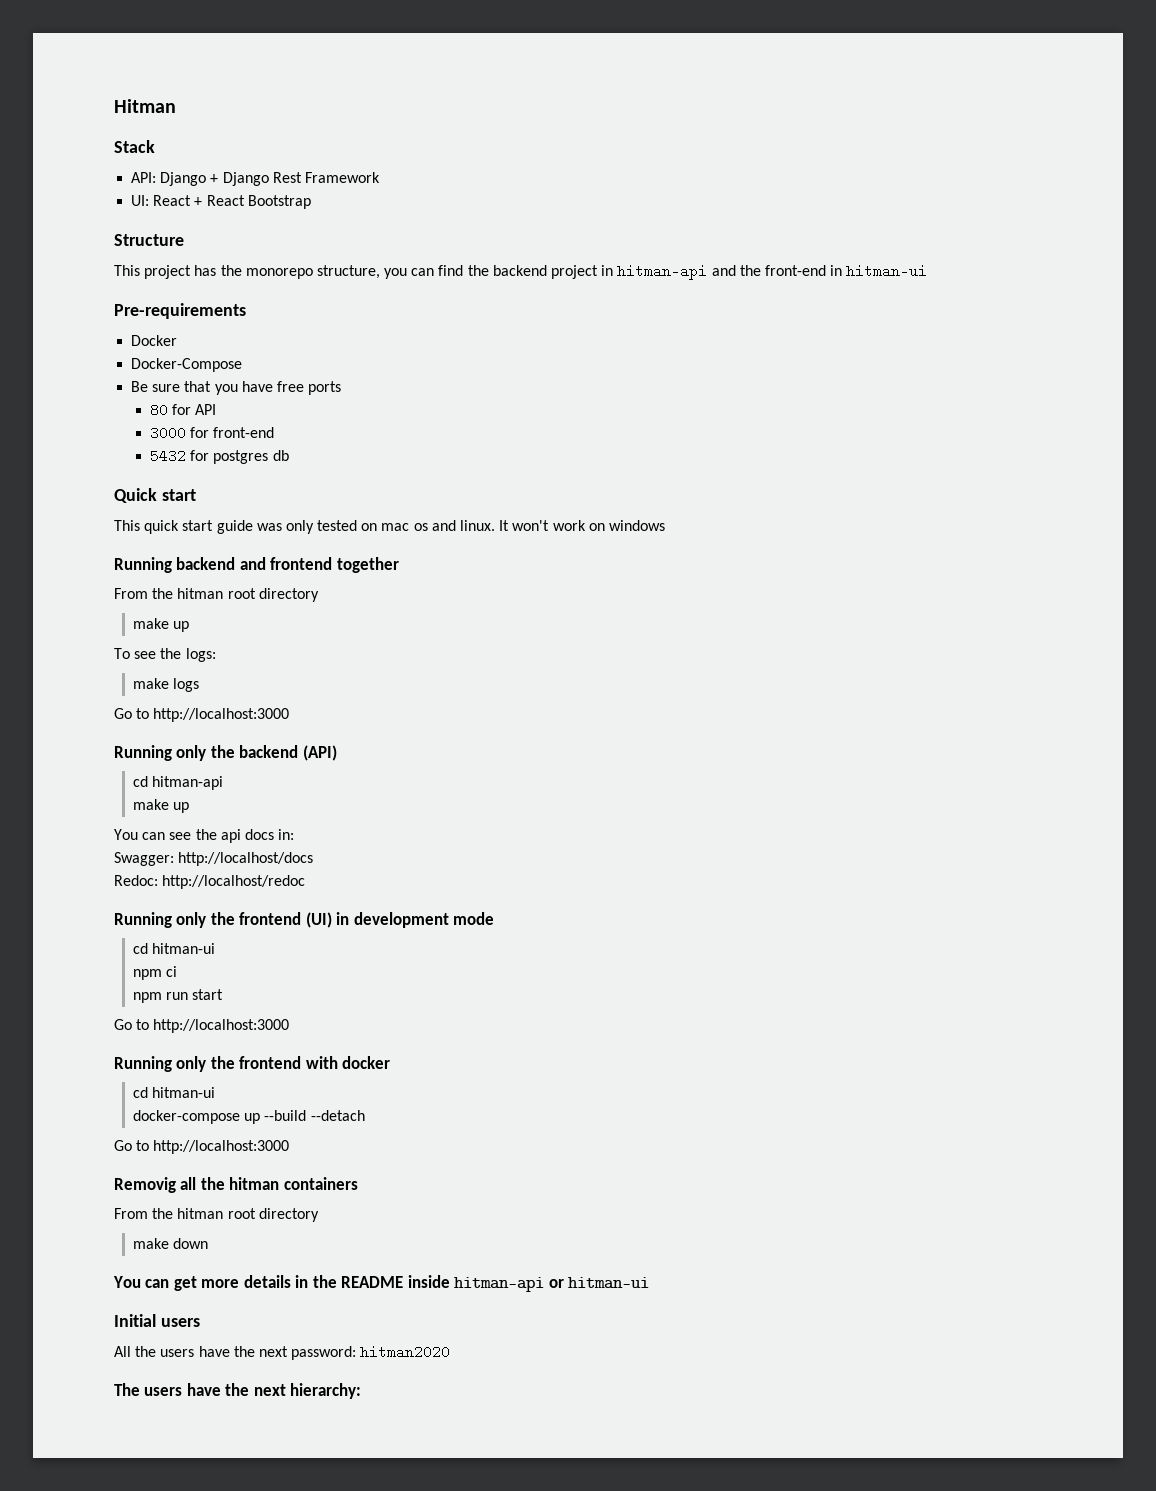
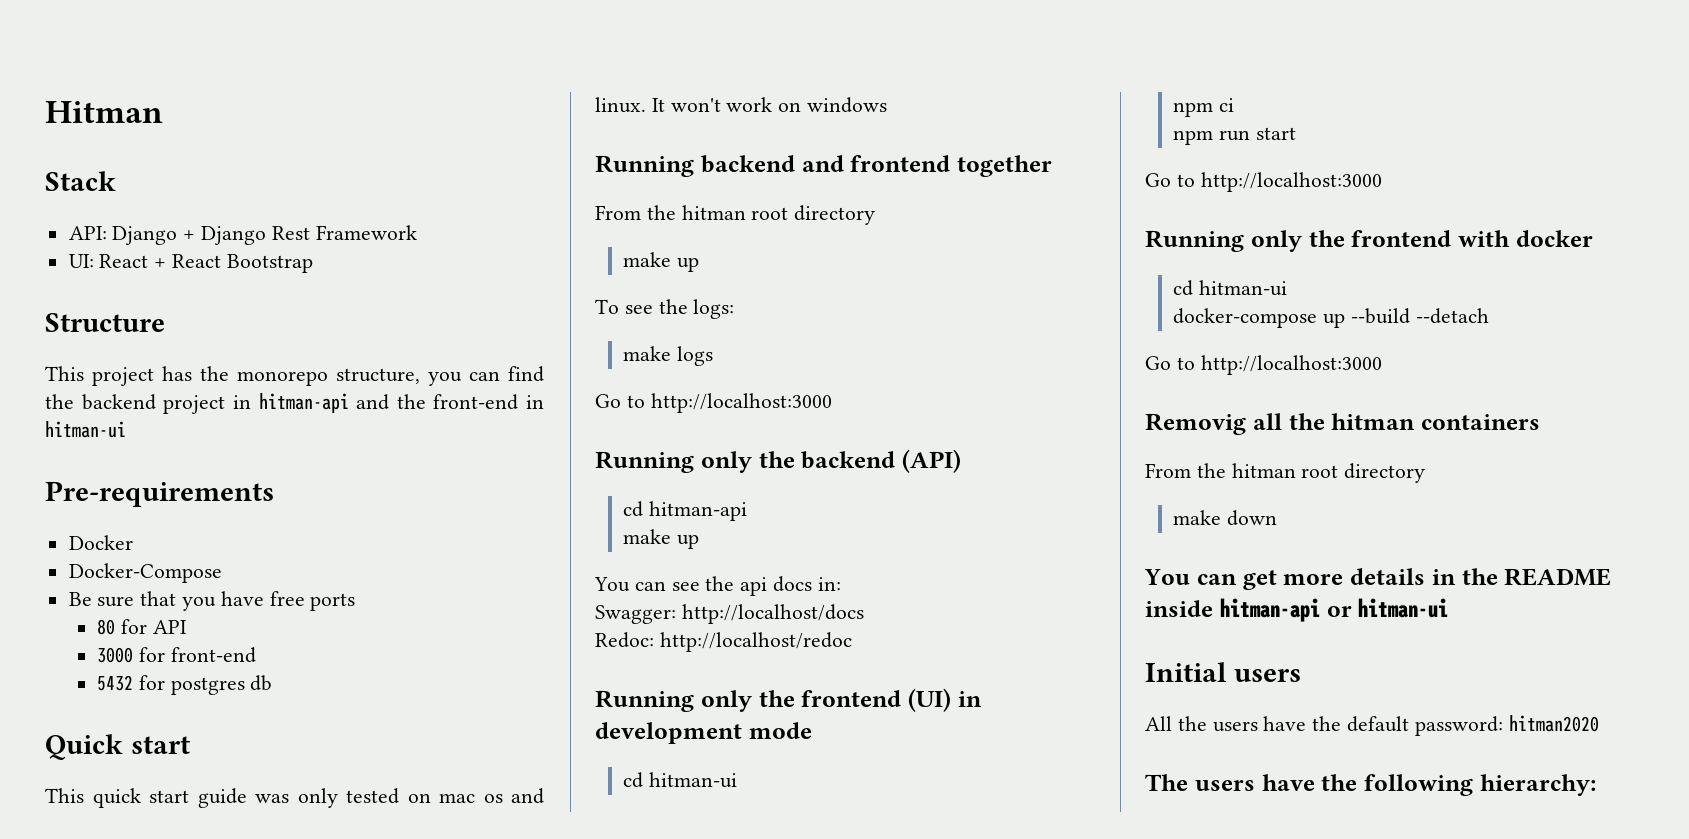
[258,1346,288,1357] next -> [1347,716,1410,732] default
[253,1384,286,1396] next -> [1364,774,1473,796] following

